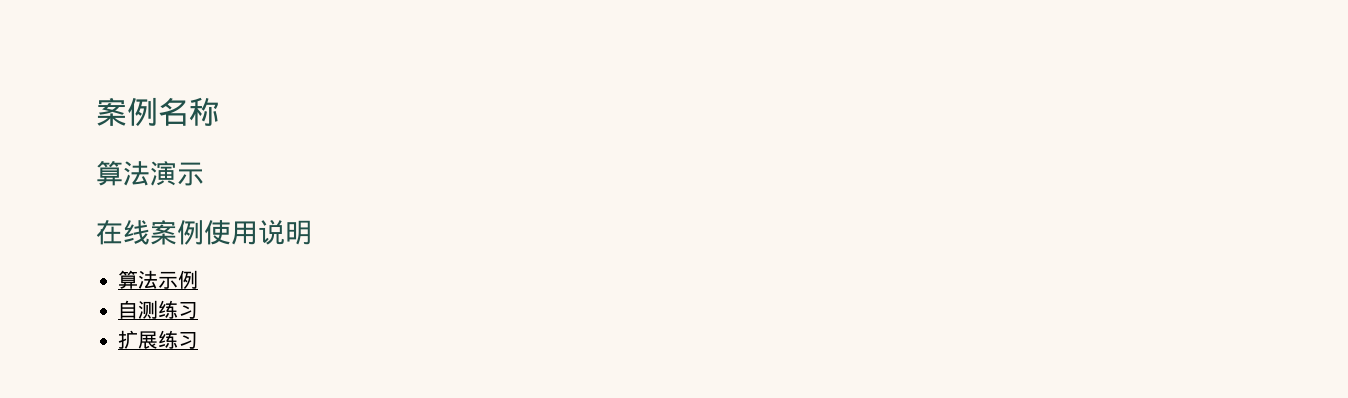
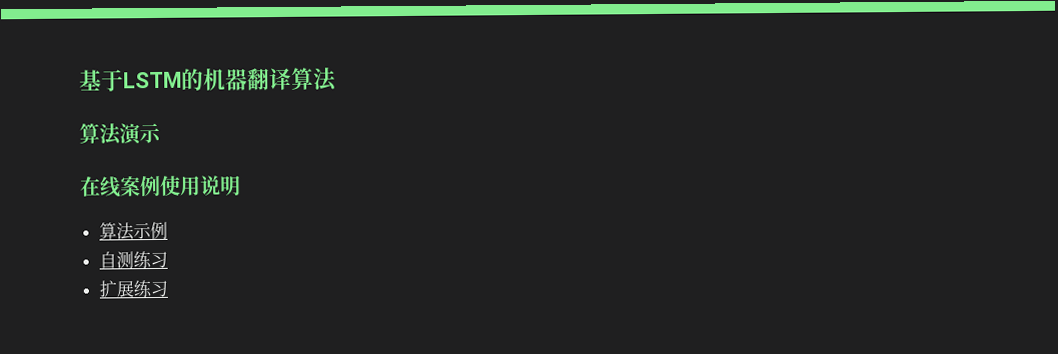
[96,97,220,127] 案例名称 -> [79,67,338,92] 基于LSTM的机器翻译算法

